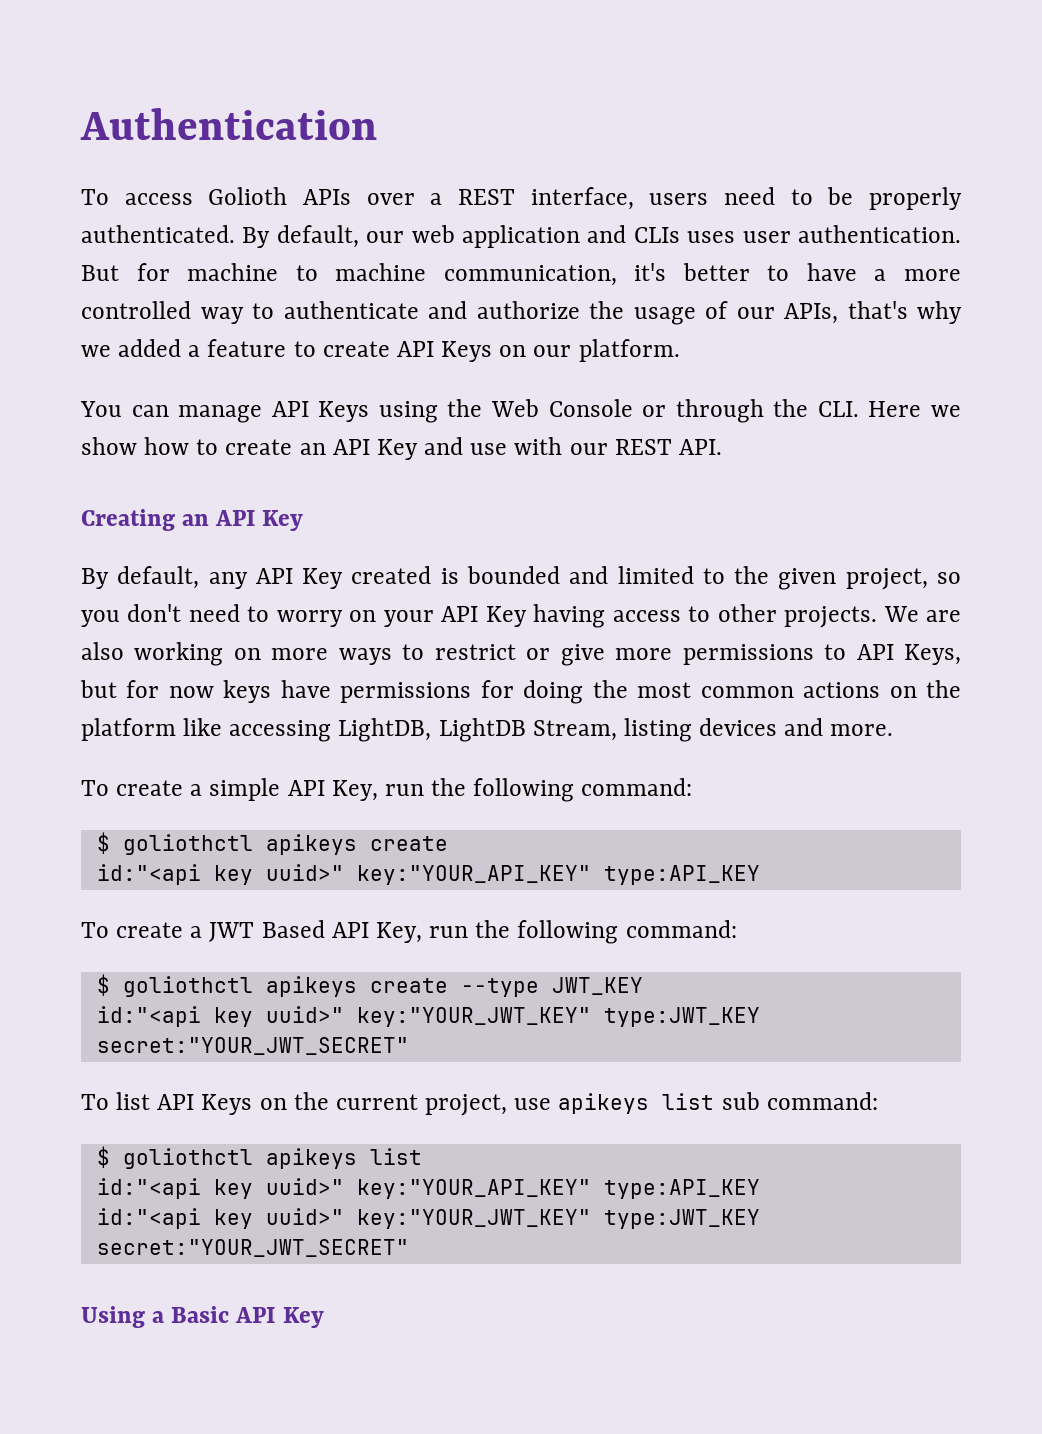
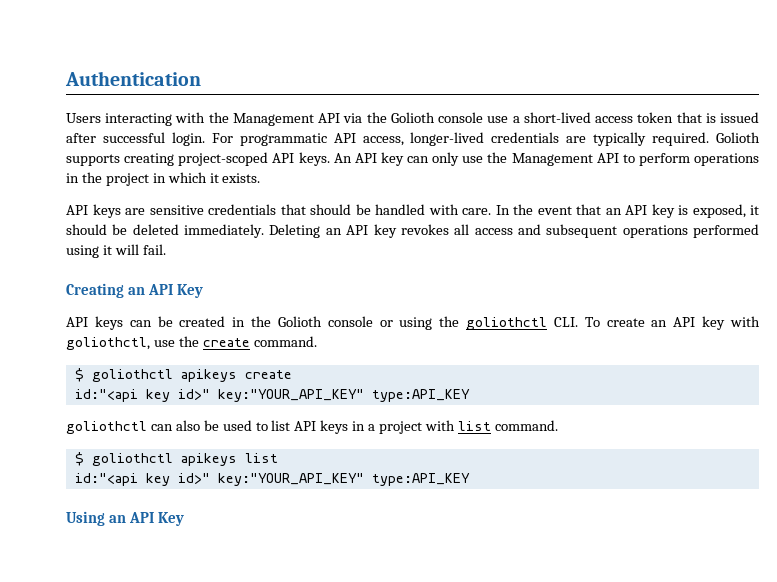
[81,187,962,210] [81,225,961,248] [81,263,961,286] [81,301,962,325] [81,339,680,362] [80,399,961,423] [81,437,722,460] [81,509,304,531] [81,566,962,590] [81,604,961,628] [81,642,961,666] [80,680,961,704] [81,718,894,742] [81,778,693,802] To access Golioth APIs over a REST interface, users need to be properly authenticated. By default, our web application and CLIs uses user authentication. But for machine to machine communication, it's better to have a more controlled way to authenticate and authorize the usage of our APIs, that's why we added a feature to create API Keys on our platform. // You can manage API Keys using the Web Console or through the CLI. Here we show how to create an API Key and use with our REST API. // Creating an API Key // By default, any API Key created is bounded and limited to the given project, so you don't need to worry on your API Key having access to other projects. We are also working on more ways to restrict or give more permissions to API Keys, but for now keys have permissions for doing the most common actions on the platform like accessing LightDB, LightDB Stream, listing devices and more. // To create a simple API Key, run the following command: -> [66,112,760,126] [66,132,760,146] [66,152,759,166] [66,172,261,186] [66,204,759,218] [66,224,759,238] [66,244,166,258] [66,283,203,298] [66,316,761,330] [66,336,317,350] Users interacting with the Management API via the Golioth console use a short-lived access token that is issued after successful login. For programmatic API access, longer-lived credentials are typically required. Golioth supports creating project-scoped API keys. An API key can only use the Management API to perform operations in the project in which it exists. // API keys are sensitive credentials that should be handled with care. In the event that an API key is exposed, it should be deleted immediately. Deleting an API key revokes all access and subsequent operations performed using it will fail. // Creating an API Key // API keys can be created in the Golioth console or using the goliothctl CLI. To create an API key with goliothctl, use the create command.
[265,864,760,885] [81,920,737,944] [96,974,643,997] [96,1006,760,1027] [96,1037,409,1055] [81,1092,878,1116] uuid>" key:"YOUR_API_KEY" type:API_KEY // To create a JWT Based API Key, run the following command: // $ goliothctl apikeys create --type JWT_KEY // id:"<api key uuid>" key:"YOUR_JWT_KEY" type:JWT_KEY secret:"YOUR_JWT_SECRET" // To list API Keys on the current project, use apikeys list sub command: -> [177,389,470,402] [66,420,558,434] id>" key:"YOUR_API_KEY" type:API_KEY // goliothctl can also be used to list API keys in a project with list command.
[265,1178,760,1199] [96,1208,760,1229] [96,1239,409,1257] uuid>" key:"YOUR_API_KEY" type:API_KEY // id:"<api key uuid>" key:"YOUR_JWT_KEY" type:JWT_KEY secret:"YOUR_JWT_SECRET" -> [177,473,470,486] id>" key:"YOUR_API_KEY" type:API_KEY
[152,1306,230,1323] a Basic -> [108,515,126,523] an

